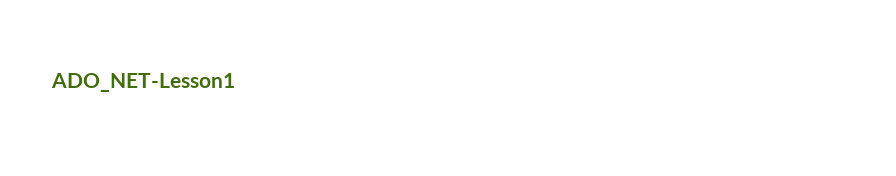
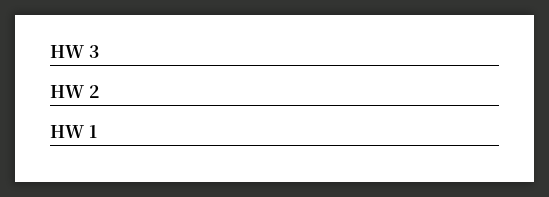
[51,73,235,92] ADO_NET-Lesson1 -> [50,45,99,58] [50,85,99,98] [50,125,97,138] HW 3 // HW 2 // HW 1

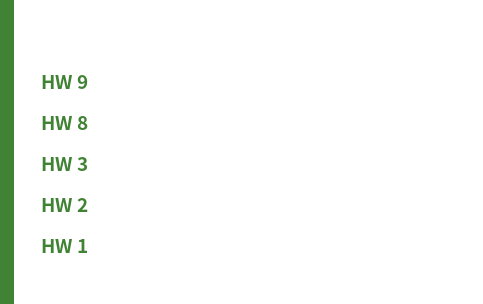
[50,45,85,58] HW -> [41,75,89,89] [41,116,89,130] [41,157,72,171] HW 9 // HW 8 // HW

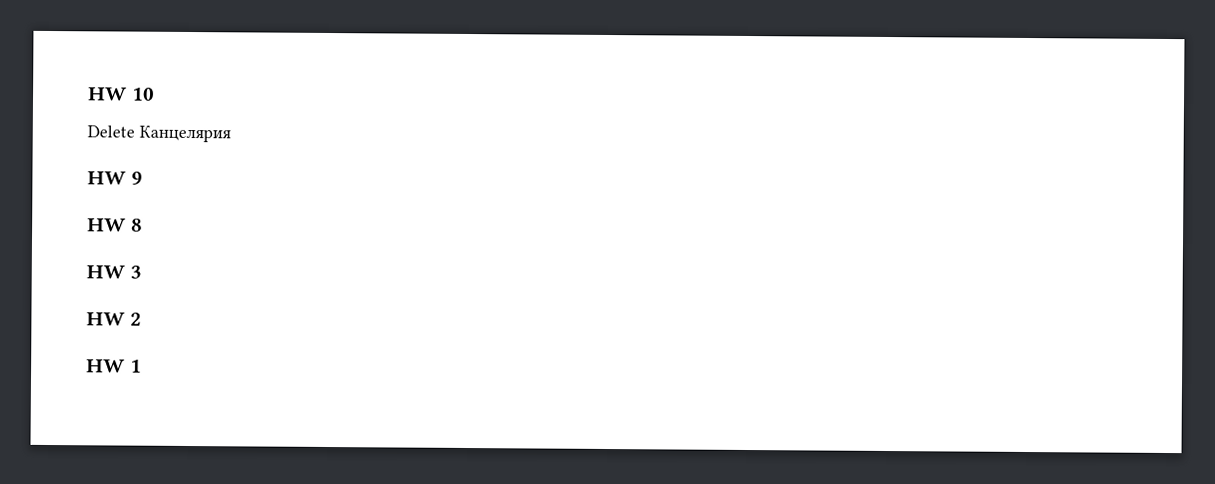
[41,75,72,89] HW -> [88,87,155,101] [87,125,231,143] [87,171,126,185] HW 10 // Delete Канцелярия // HW

